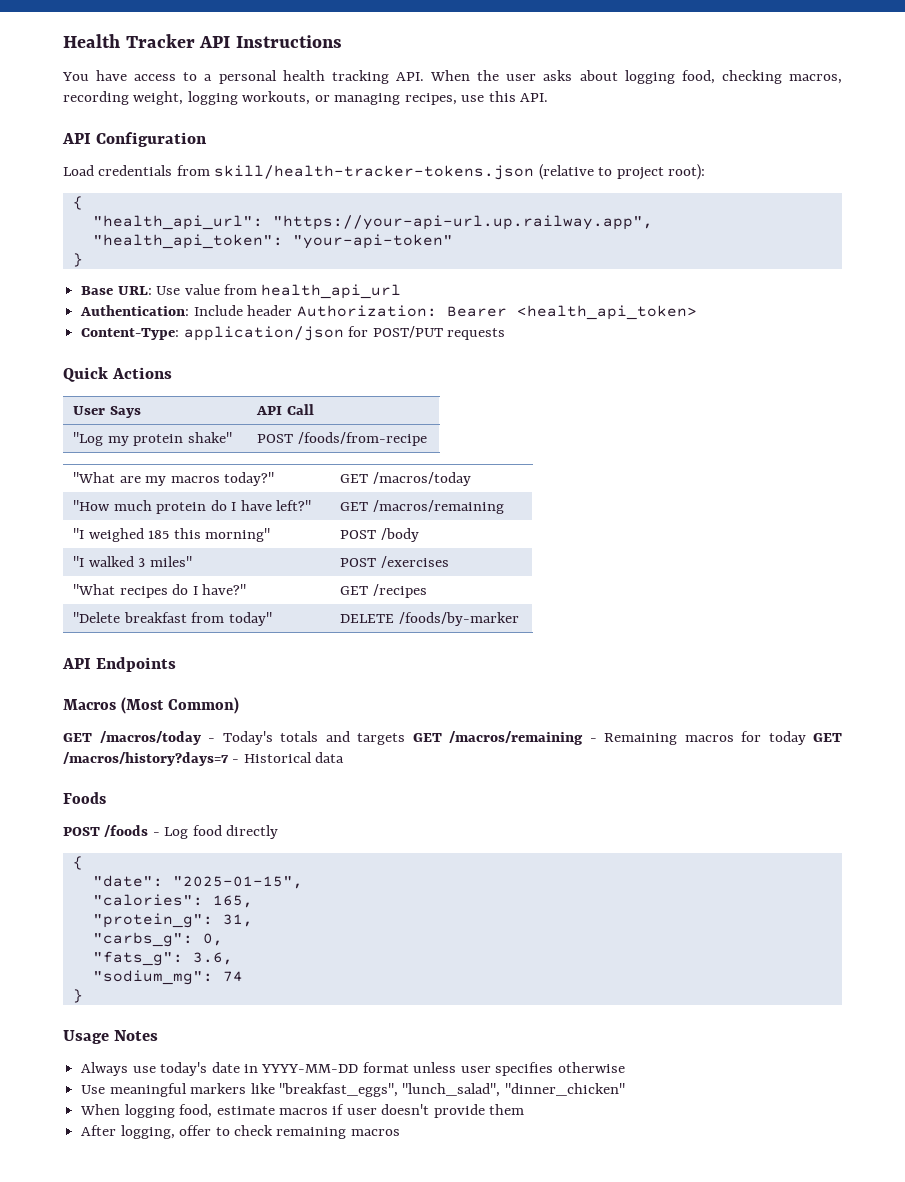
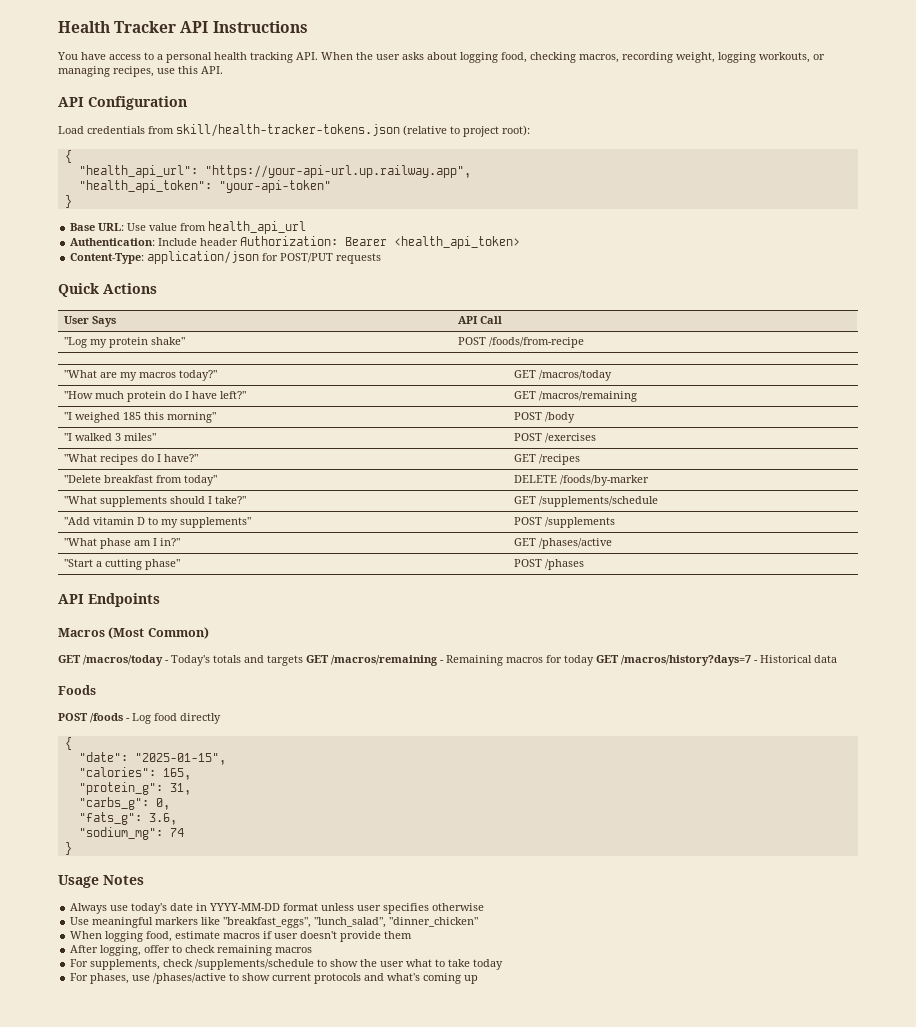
(519, 619) none -> [64,496,247,507] [514,496,659,507] [64,517,252,528] [514,517,616,528] [64,538,181,549] [514,538,613,549] [64,559,181,570] [514,559,585,570] // "What supplements should I take?" | GET /supplements/schedule // "Add vitamin D to my supplements" | POST /supplements // "What phase am I in?" | GET /phases/active // "Start a cutting phase" | POST /phases
(400, 1132) none -> [70,959,504,970] [70,973,479,984] // For supplements, check /supplements/schedule to show the user what to take today // For phases, use /phases/active to show current protocols and what's coming up

